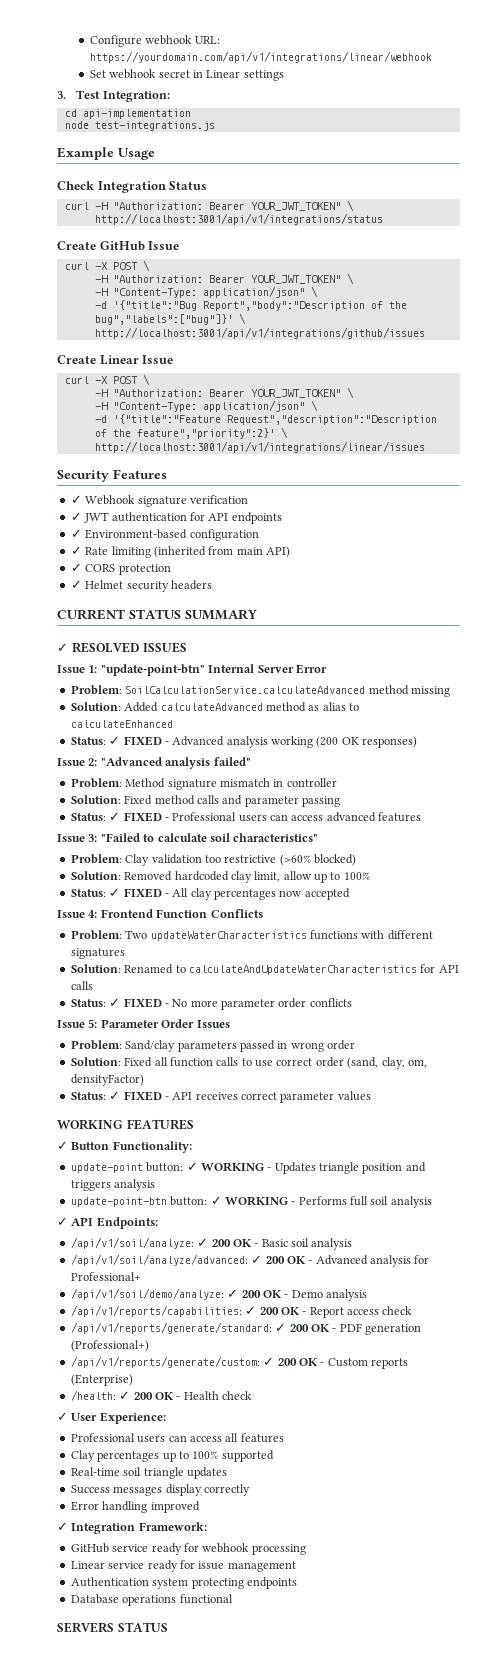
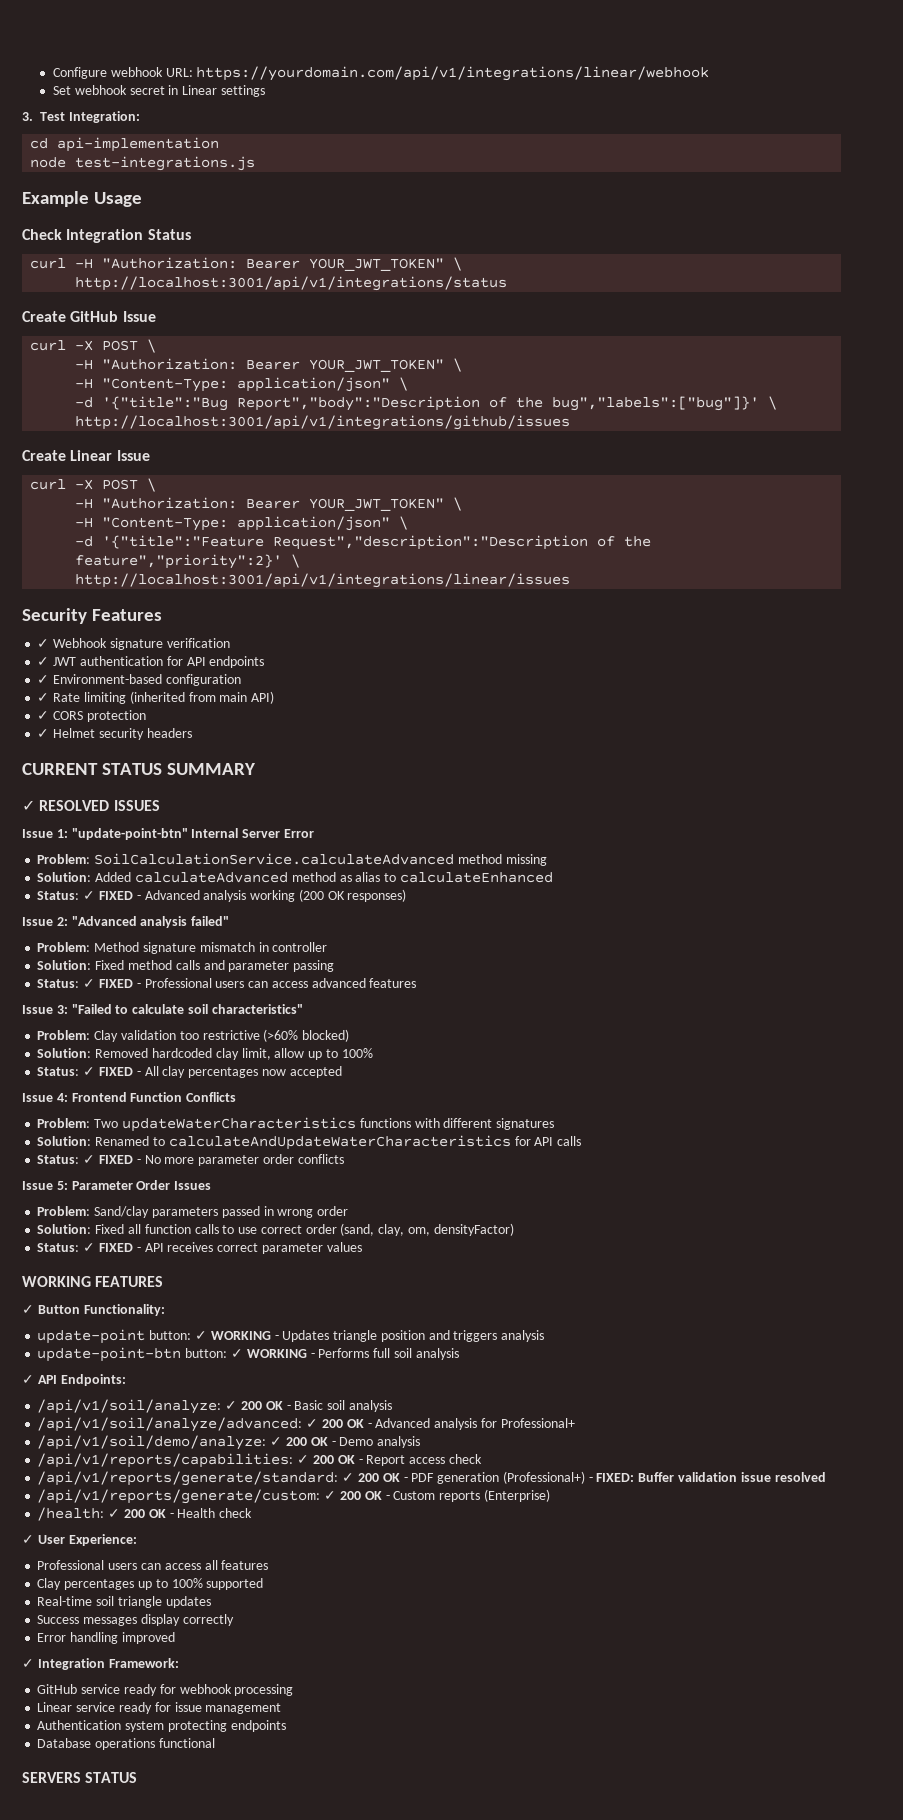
(149, 1346) none -> [588,1472,826,1482] - FIXED: Buffer validation issue resolved

